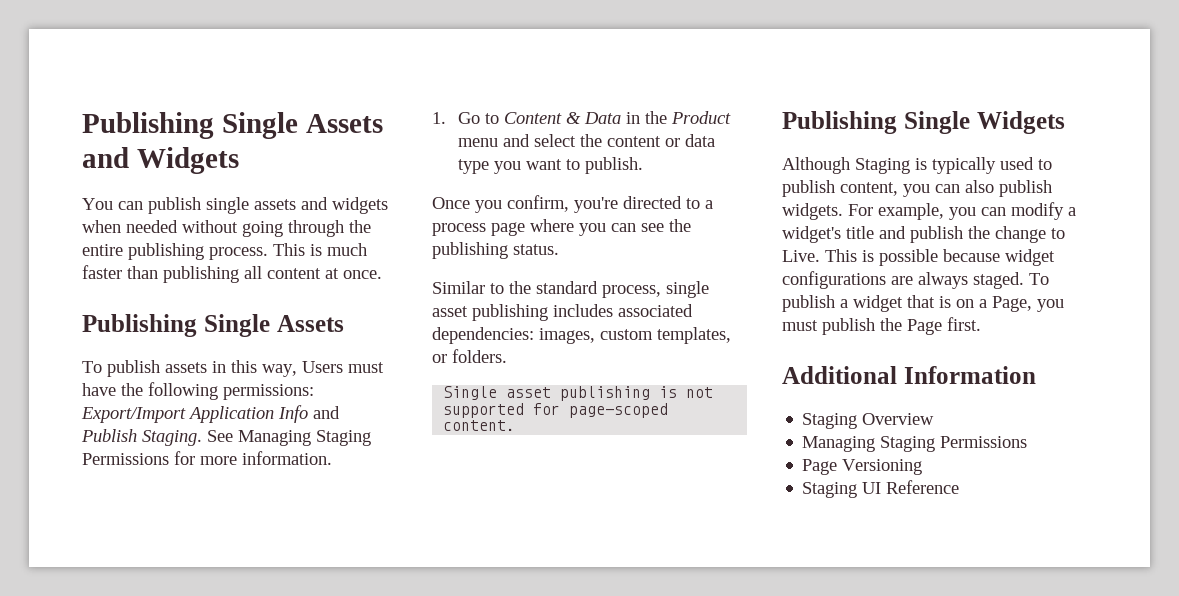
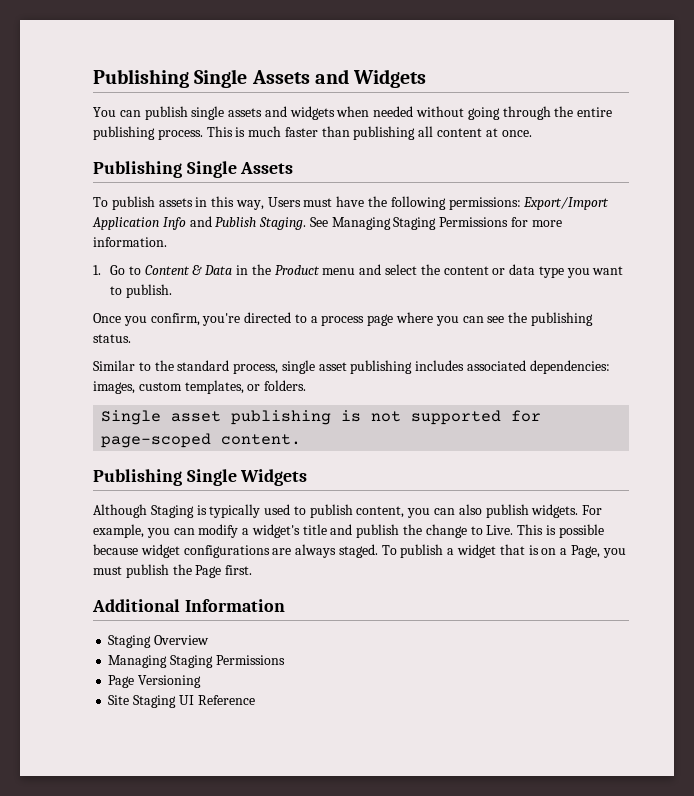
(923, 467) none -> [108,695,130,705] Site

